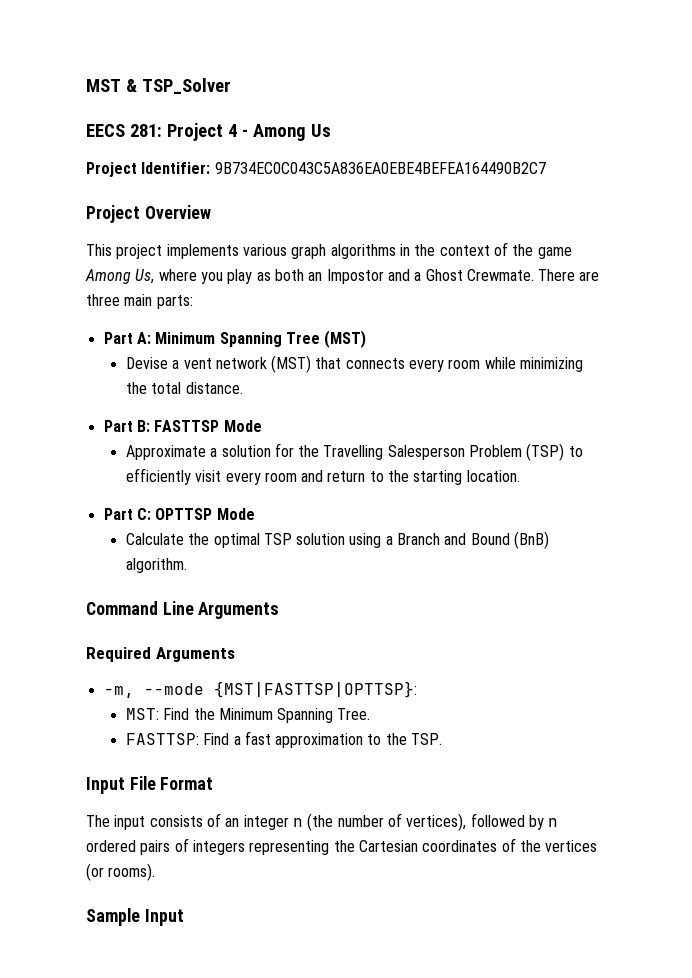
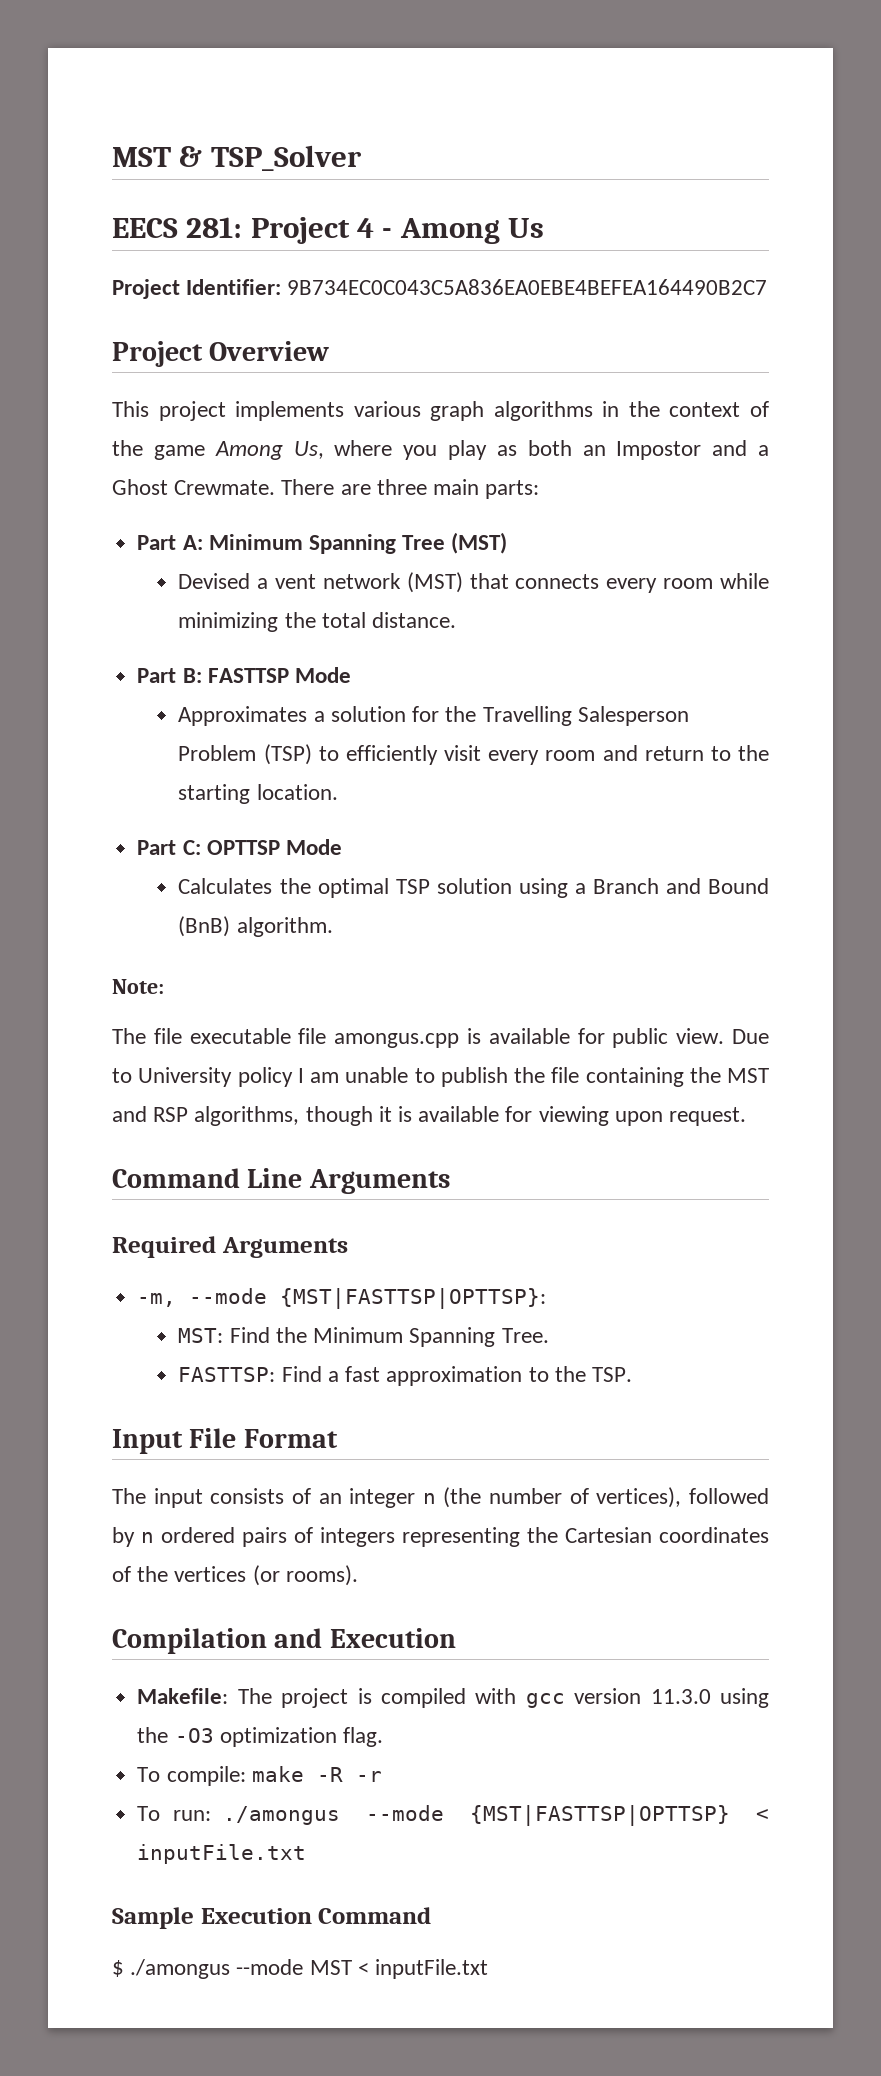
[125,357,168,369] Devise -> [178,573,251,589] Devised
[125,445,206,460] Approximate -> [178,706,308,726] Approximates
[125,533,184,545] Calculate -> [178,878,273,894] Calculates
(187, 565) none -> [112,979,164,994] [112,1028,769,1048] [112,1067,769,1087] [112,1106,747,1126] // Note: // The file executable file amongus.cpp is available for public view. Due to University policy I am unable to publish the file containing the MST and RSP algorithms, though it is available for viewing upon request.
[86,908,184,926] Sample Input -> [112,1628,456,1654] [137,1688,769,1708] [137,1727,383,1747] [137,1766,382,1786] [137,1805,770,1826] [137,1844,307,1864] [112,1907,432,1929] [112,1959,489,1979] Compilation and Execution // Makefile: The project is compiled with gcc version 11.3.0 using the -O3 optimization flag. // To compile: make -R -r // To run: ./amongus --mode {MST|FASTTSP|OPTTSP} < inputFile.txt // Sample Execution Command // $ ./amongus --mode MST < inputFile.txt

